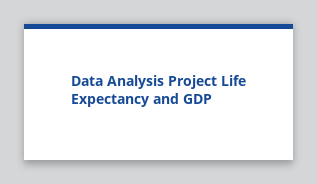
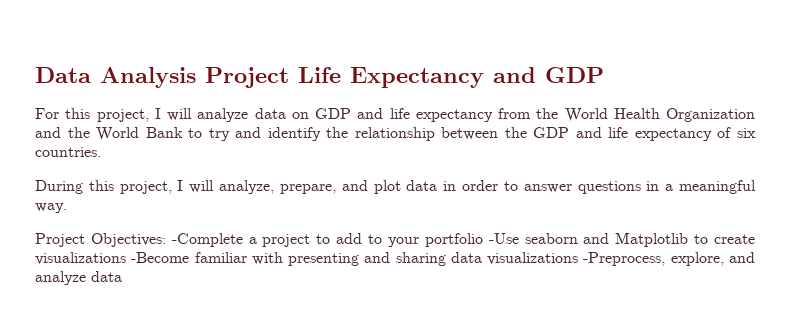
(212, 99) none -> [35,108,755,122] [35,127,756,141] [35,147,101,157] [35,180,756,194] [35,203,67,213] [35,232,756,247] [35,252,755,266] [35,271,122,285] // For this project, I will analyze data on GDP and life expectancy from the World Health Organization and the World Bank to try and identify the relationship between the GDP and life expectancy of six countries. // During this project, I will analyze, prepare, and plot data in order to answer questions in a meaningful way. // Project Objectives: -Complete a project to add to your portfolio -Use seaborn and Matplotlib to create visualizations -Become familiar with presenting and sharing data visualizations -Preprocess, explore, and analyze data

